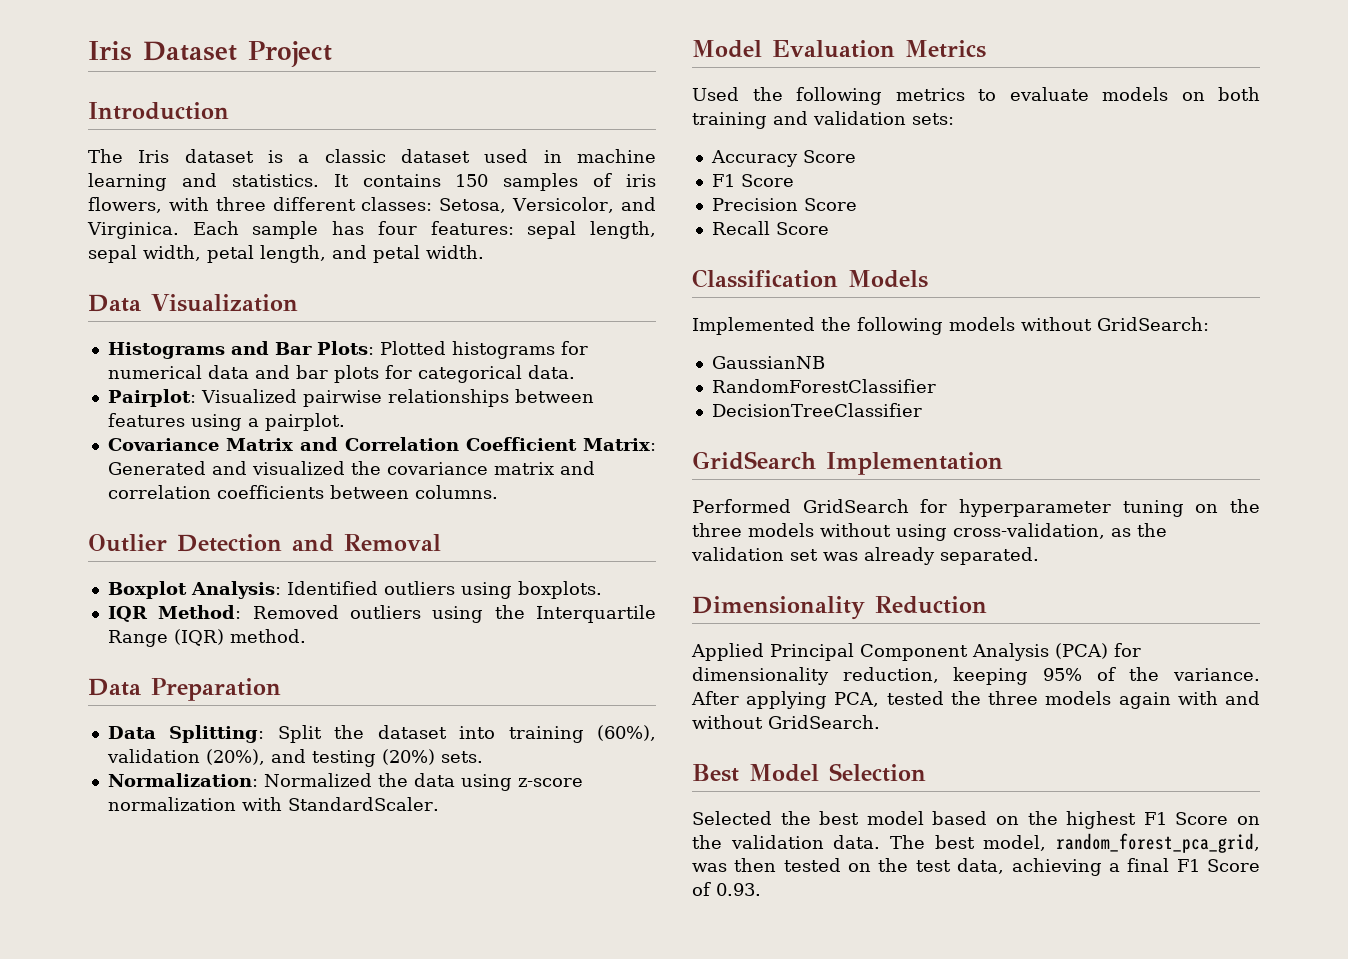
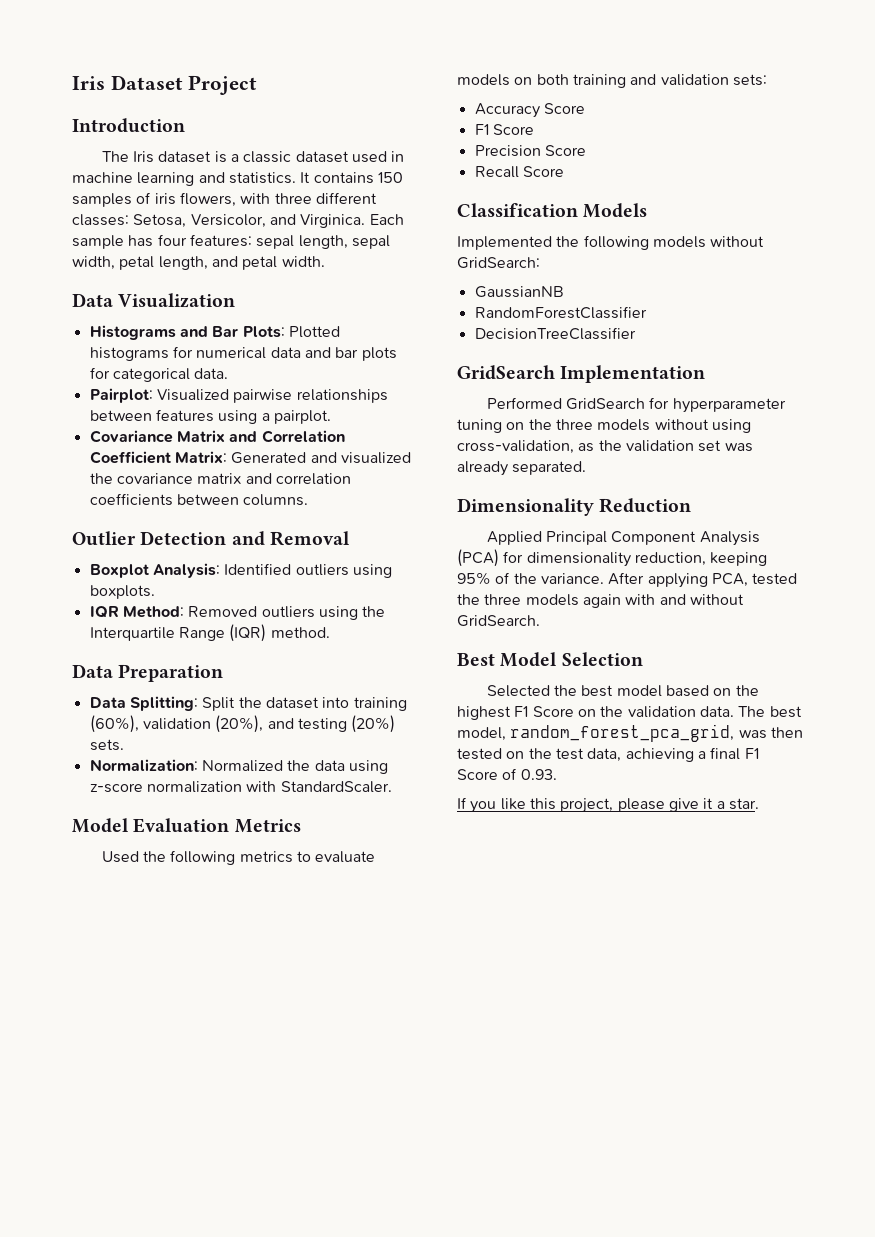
(761, 889) none -> [457,797,759,813] // If you like this project, please give it a star.

